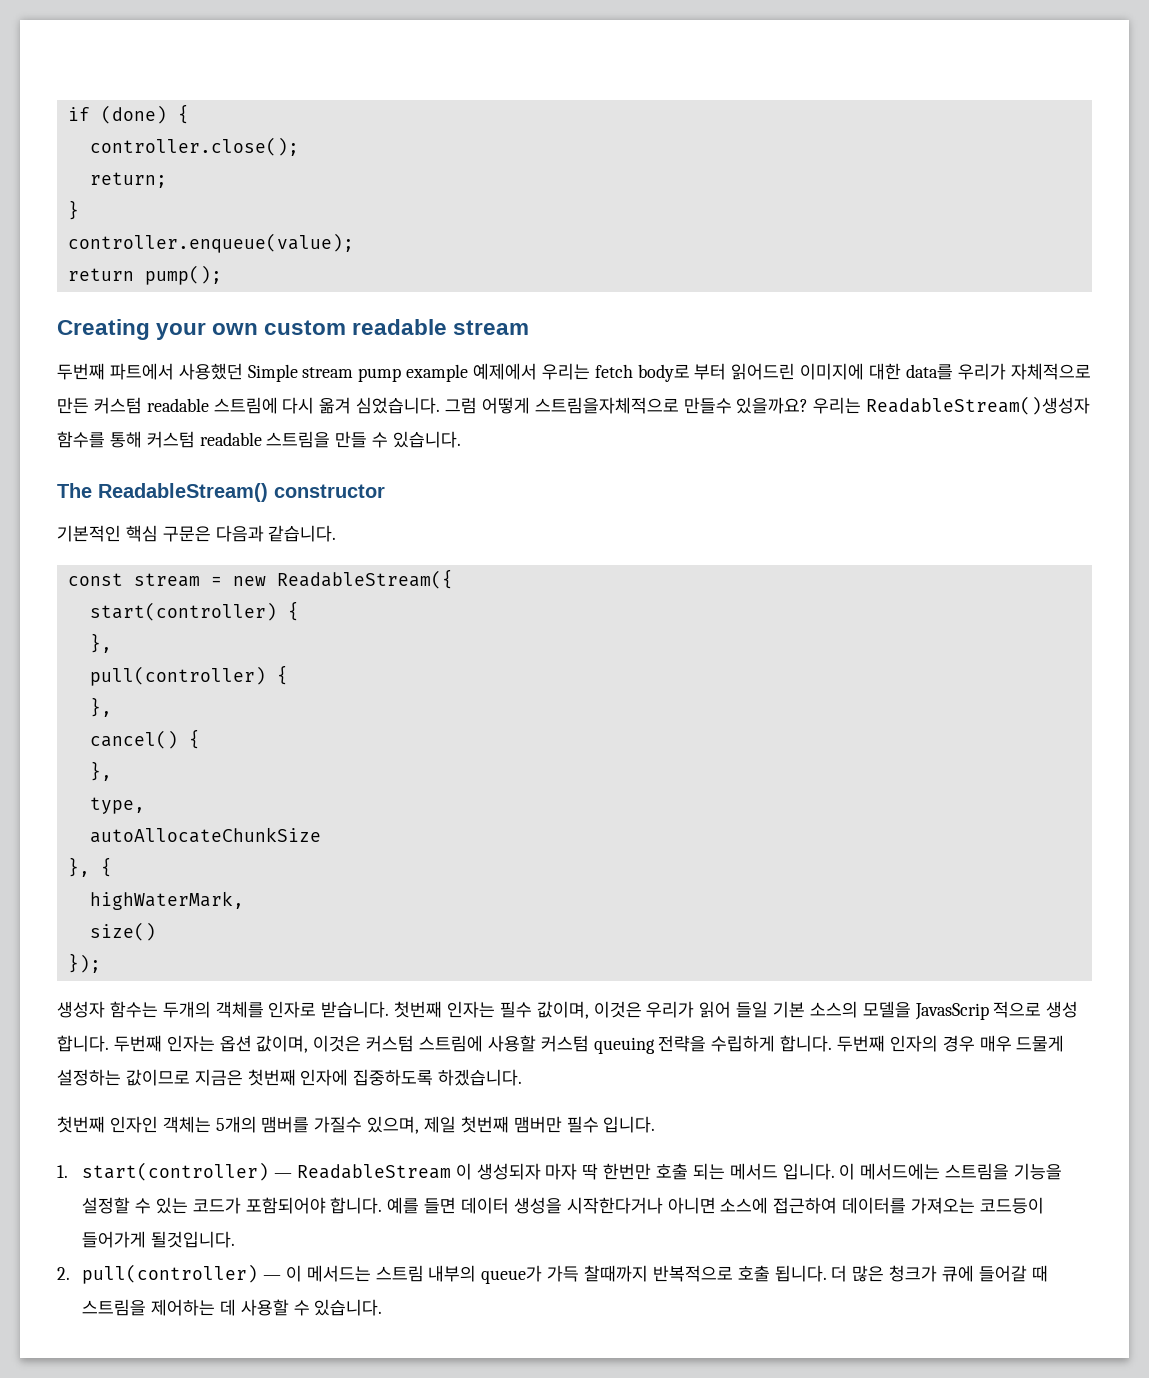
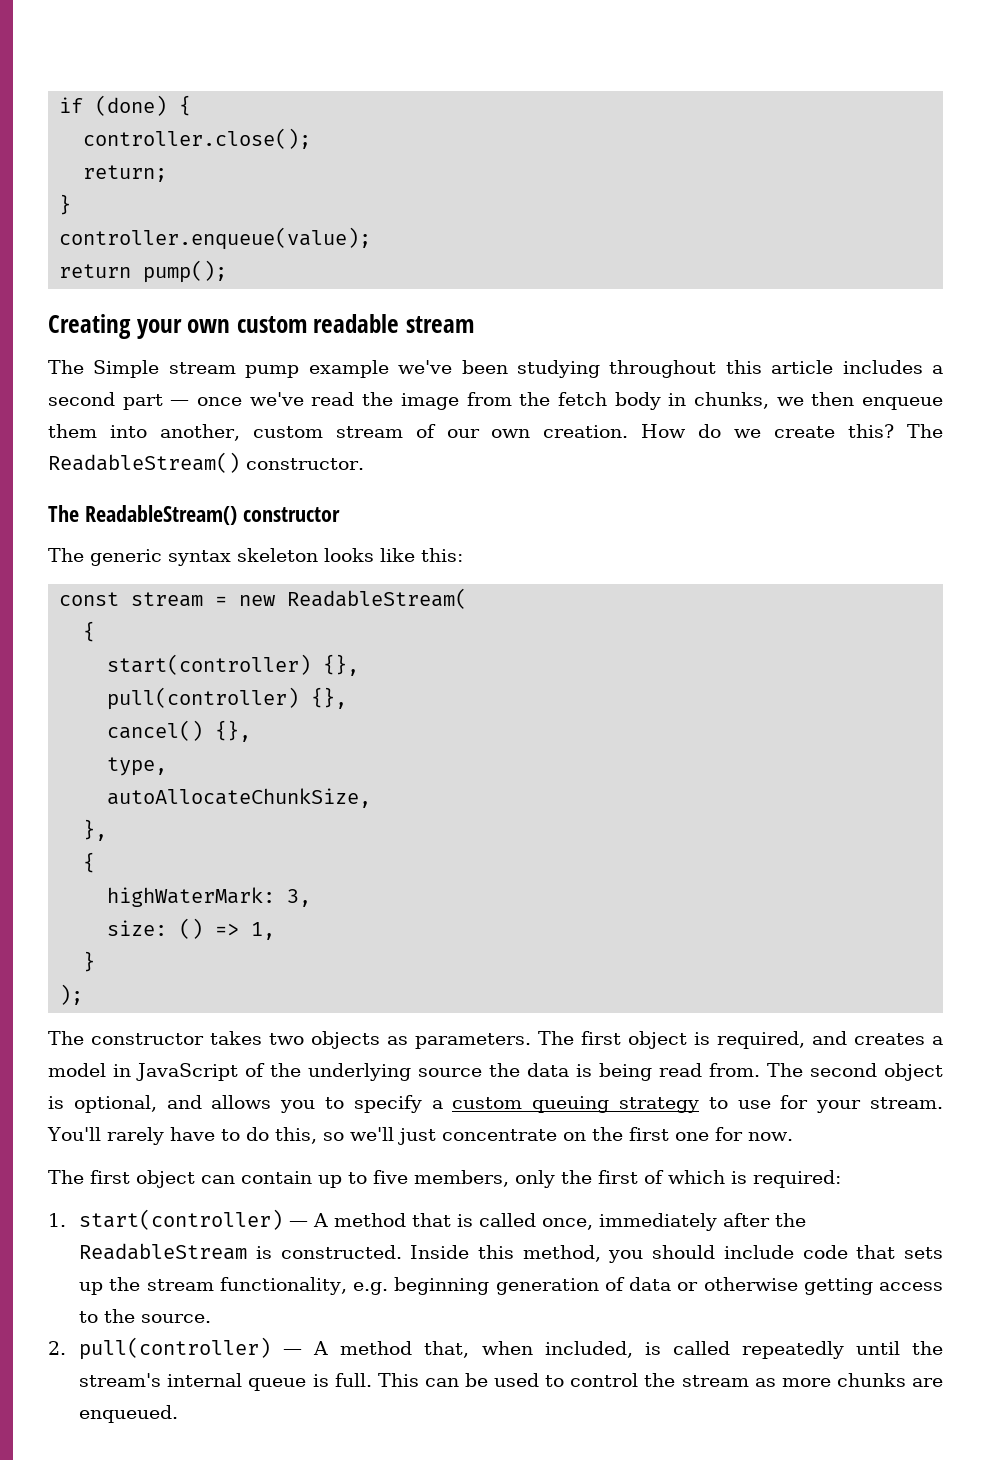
[57,363,243,380] 두번째 파트에서 사용했던 -> [48,360,84,374] The
[473,363,1091,382] [57,396,1091,415] [57,431,462,448] [57,483,385,502] [57,525,337,542] 예제에서 우리는 fetch body로 부터 읽어드린 이미지에 대한 data를 우리가 자체적으로 만든 커스텀 readable 스트림에 다시 옮겨 심었습니다. 그럼 어떻게 스트림을자체적으로 만들수 있을까요? 우리는 ReadableStream()생성자 함수를 통해 커스텀 readable 스트림을 만들 수 있습니다. // The ReadableStream() constructor // 기본적인 핵심 구문은 다음과 같습니다. -> [398,360,943,378] [48,392,943,410] [48,424,943,441] [48,452,364,473] [48,505,340,525] [48,548,463,566] we've been studying throughout this article includes a second part — once we've read the image from the fetch body in chunks, we then enqueue them into another, custom stream of our own creation. How do we create this? The ReadableStream() constructor. // The ReadableStream() constructor // The generic syntax skeleton looks like this:
[276,569,453,589] [89,601,299,621] [89,633,112,653] [89,665,288,686] [89,697,112,717] [89,729,200,749] [89,761,112,781] [89,797,145,814] [89,827,321,843] [67,857,112,877] [89,891,244,910] [89,922,156,941] [67,953,101,973] [57,1001,1079,1020] [57,1035,1065,1054] [57,1069,523,1086] [57,1116,656,1134] [57,1162,1063,1181] [82,1197,1044,1214] [82,1231,235,1248] [57,1264,1048,1284] [82,1299,383,1316] ReadableStream({ // start(controller) { // }, // pull(controller) { // }, // cancel() { // }, // type, // autoAllocateChunkSize // }, { // highWaterMark, // size() // }); // 생성자 함수는 두개의 객체를 인자로 받습니다. 첫번째 인자는 필수 값이며, 이것은 우리가 읽어 들일 기본 소스의 모델을 JavasScrip 적으로 생성 합니다. 두번째 인자는 옵션 값이며, 이것은 커스텀 스트림에 사용할 커스텀 queuing 전략을 수립하게 합니다. 두번째 인자의 경우 매우 드물게 설정하는 값이므로 지금은 첫번째 인자에 집중하도록 하겠습니다. // 첫번째 인자인 객체는 5개의 맴버를 가질수 있으며, 제일 첫번째 맴버만 필수 입니다. // 1. start(controller) — ReadableStream 이 생성되자 마자 딱 한번만 호출 되는 메서드 입니다. 이 메서드에는 스트림을 기능을 설정할 수 있는 코드가 포함되어야 합니다. 예를 들면 데이터 생성을 시작한다거나 아니면 소스에 접근하여 데이터를 가져오는 코드등이 들어가게 될것입니다. // 2. pull(controller) — 이 메서드는 스트림 내부의 queue가 가득 찰때까지 반복적으로 호출 됩니다. 더 많은 청크가 큐에 들어갈 때 스트림을 제어하는 데 사용할 수 있습니다. -> [287,588,468,609] [83,621,96,642] [107,654,360,676] [107,687,348,710] [107,720,252,742] [107,757,168,776] [107,788,372,808] [83,819,108,841] [83,852,96,873] [107,887,312,907] [107,918,276,940] [83,951,96,972] [59,984,84,1005] [48,1031,943,1049] [48,1063,943,1081] [48,1095,943,1113] [47,1127,793,1145] [48,1170,841,1188] [48,1209,807,1231] [79,1243,944,1263] [79,1277,943,1295] [79,1309,212,1323] [48,1337,944,1360] [79,1373,943,1391] [79,1405,179,1423] ReadableStream( // { // start(controller) {}, // pull(controller) {}, // cancel() {}, // type, // autoAllocateChunkSize, // }, // { // highWaterMark: 3, // size: () => 1, // } // ); // The constructor takes two objects as parameters. The first object is required, and creates a model in JavaScript of the underlying source the data is being read from. The second object is optional, and allows you to specify a custom queuing strategy to use for your stream. You'll rarely have to do this, so we'll just concentrate on the first one for now. // The first object can contain up to five members, only the first of which is required: // 1. start(controller) — A method that is called once, immediately after the ReadableStream is constructed. Inside this method, you should include code that sets up the stream functionality, e.g. beginning generation of data or otherwise getting access to the source. // 2. pull(controller) — A method that, when included, is called repeatedly until the stream's internal queue is full. This can be used to control the stream as more chunks are enqueued.

